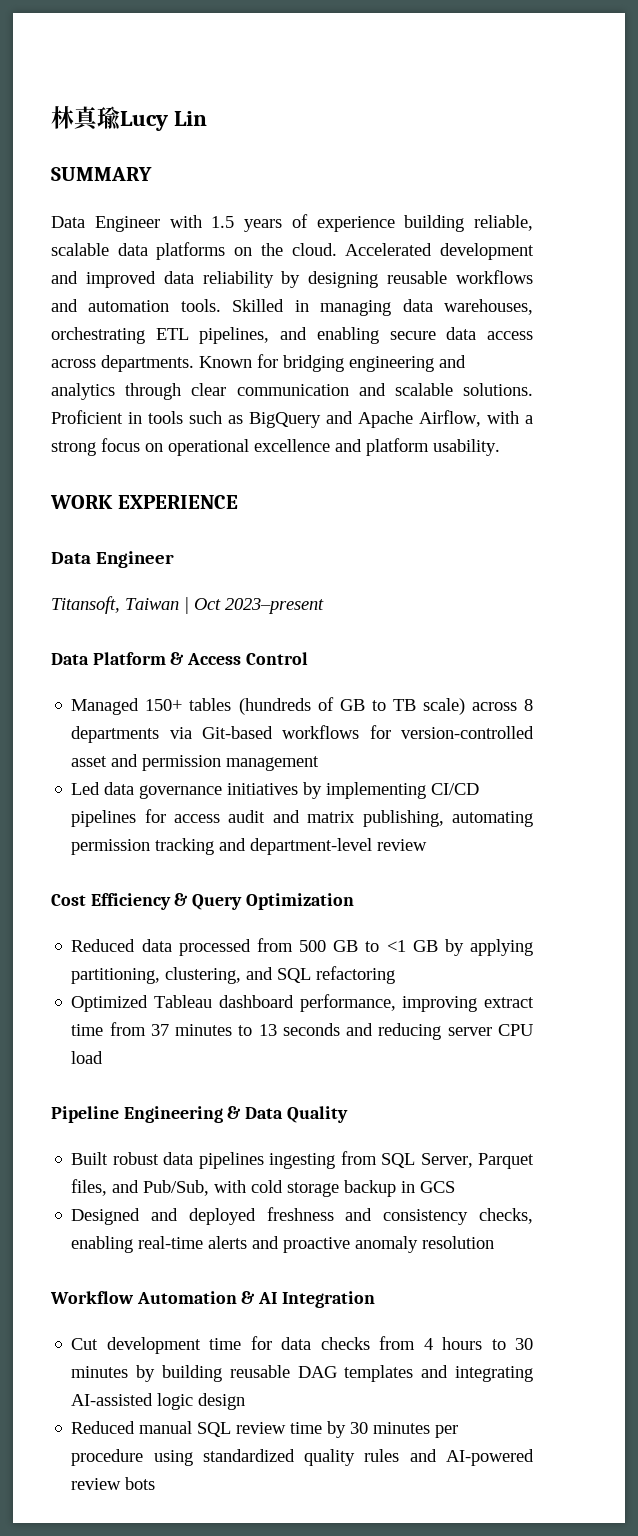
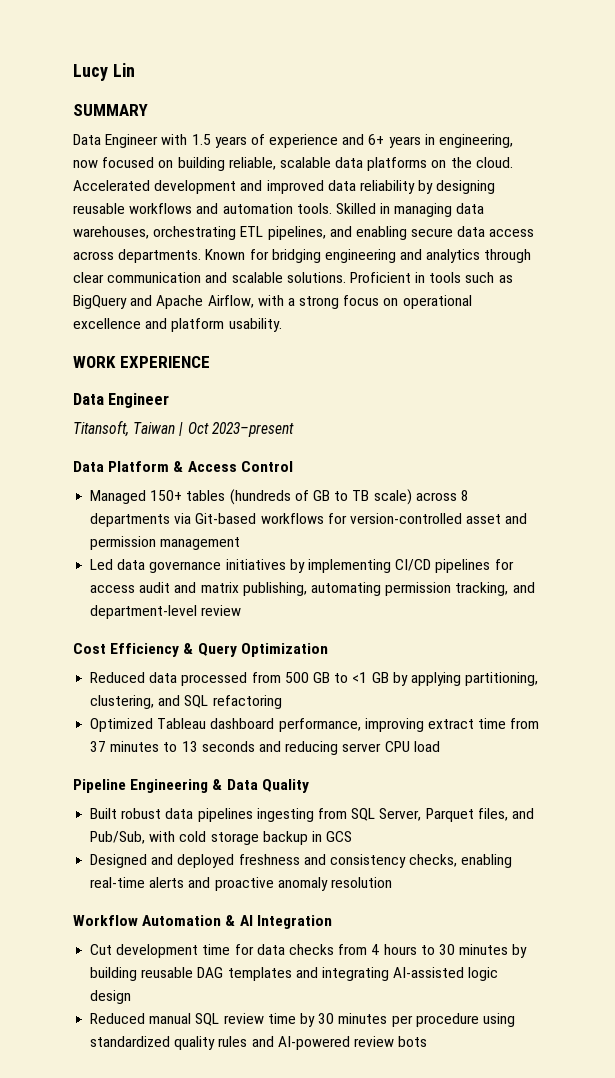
[51,106,121,131] 林真瑜 -> (73, 72) none
(395, 224) none -> [342,134,514,148] [73,157,174,168] and 6+ years in engineering, now focused on
[155,838,215,855] tracking -> [455,582,509,596] tracking,

